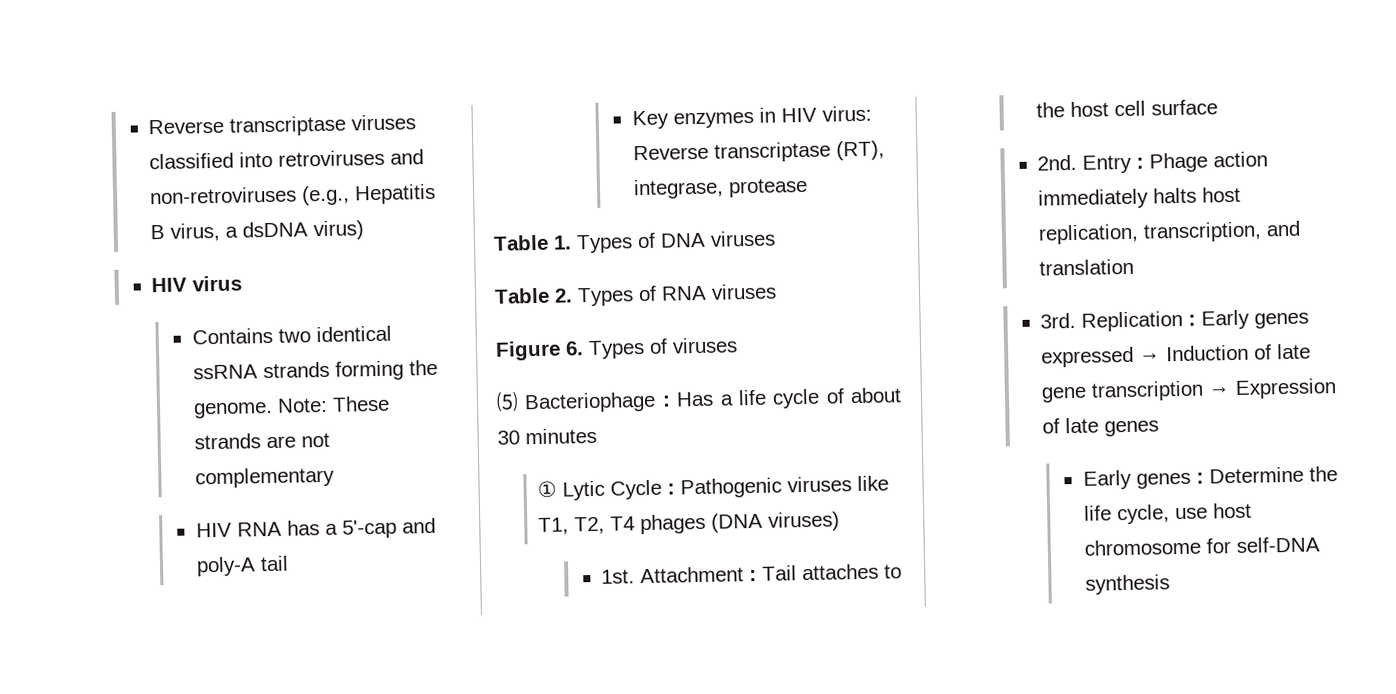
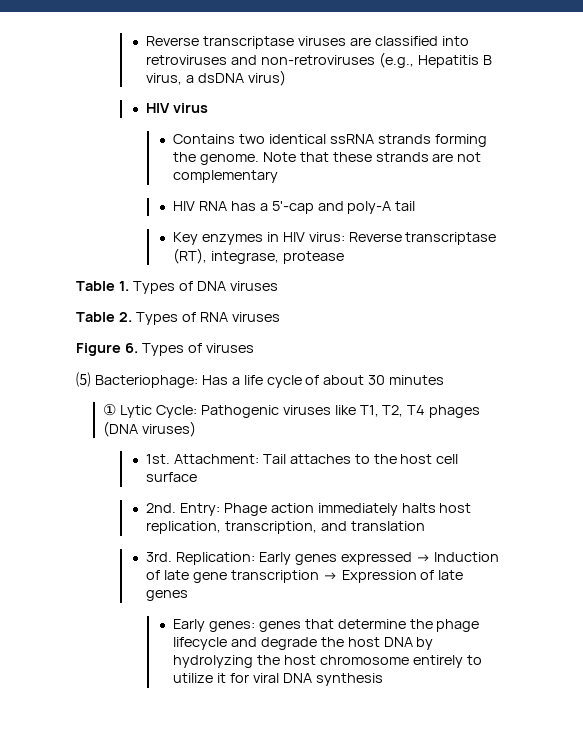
(417, 122) none -> [349,37,371,46] are
[276,395,390,413] Note: These -> [262,152,372,162] Note that these
[524,391,671,414] Bacteriophage : -> [94,375,198,388] Bacteriophage:
[610,479,676,500] Cycle : -> [155,405,197,418] Cycle:
[640,566,758,584] Attachment : -> [173,454,259,464] Attachment:
[1082,154,1145,174] Entry : -> [179,503,220,516] Entry:
[1081,310,1197,332] Replication : -> [175,552,255,565] Replication:
[1135,466,1338,489] [1083,502,1252,525] [1083,536,1320,556] genes : Determine the life cycle, use host chromosome for self-DNA -> [208,619,480,632] [172,637,434,650] [172,655,482,668] [172,673,312,683] genes: genes that determine the phage lifecycle and degrade the host DNA by hydrolyzing the host chromosome entirely to utilize it for viral DNA

